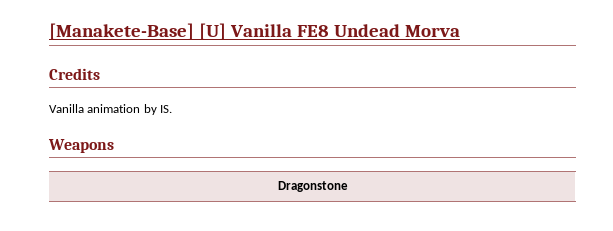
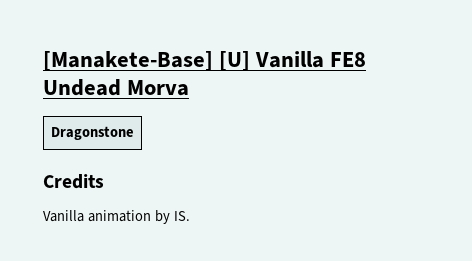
(460, 31) none -> [51,126,134,140] // Dragonstone
[48,139,114,153] [277,181,348,192] // Weapons // Dragonstone -> (190, 216) none

